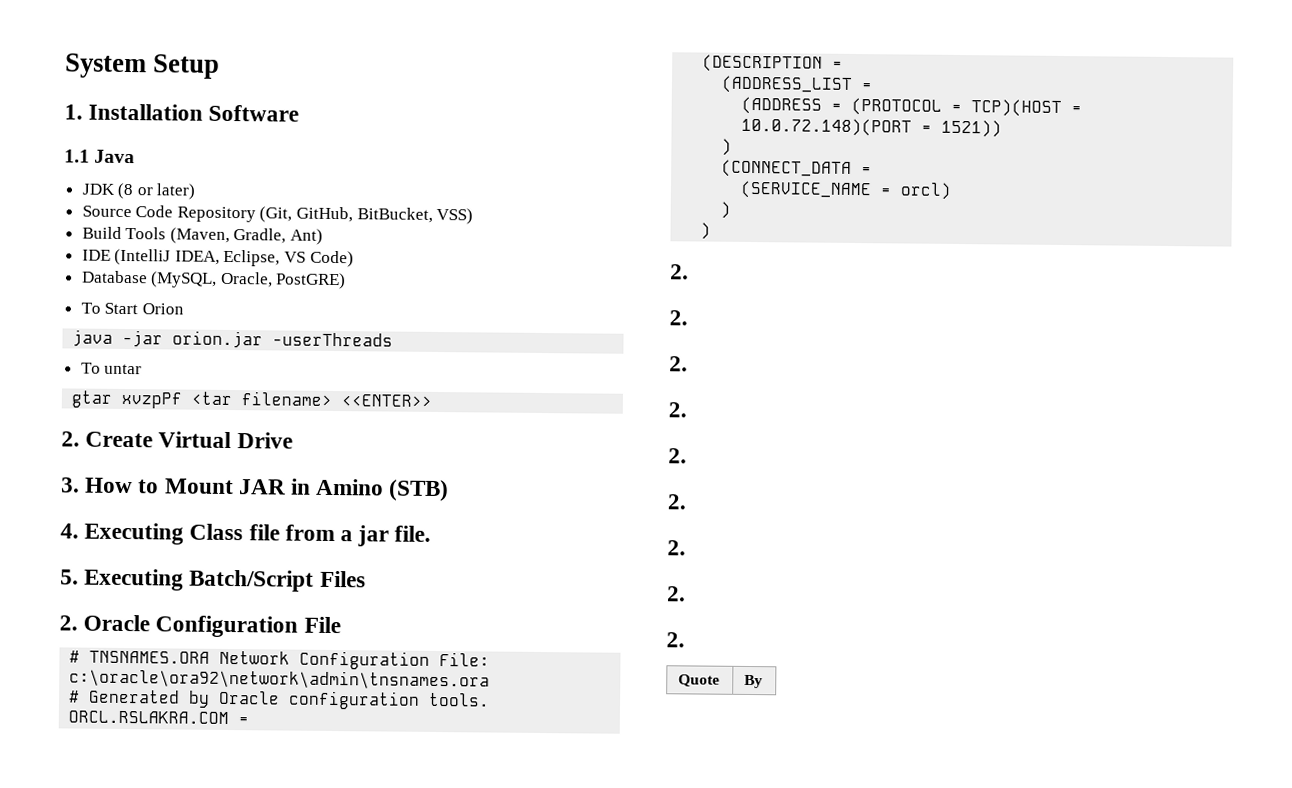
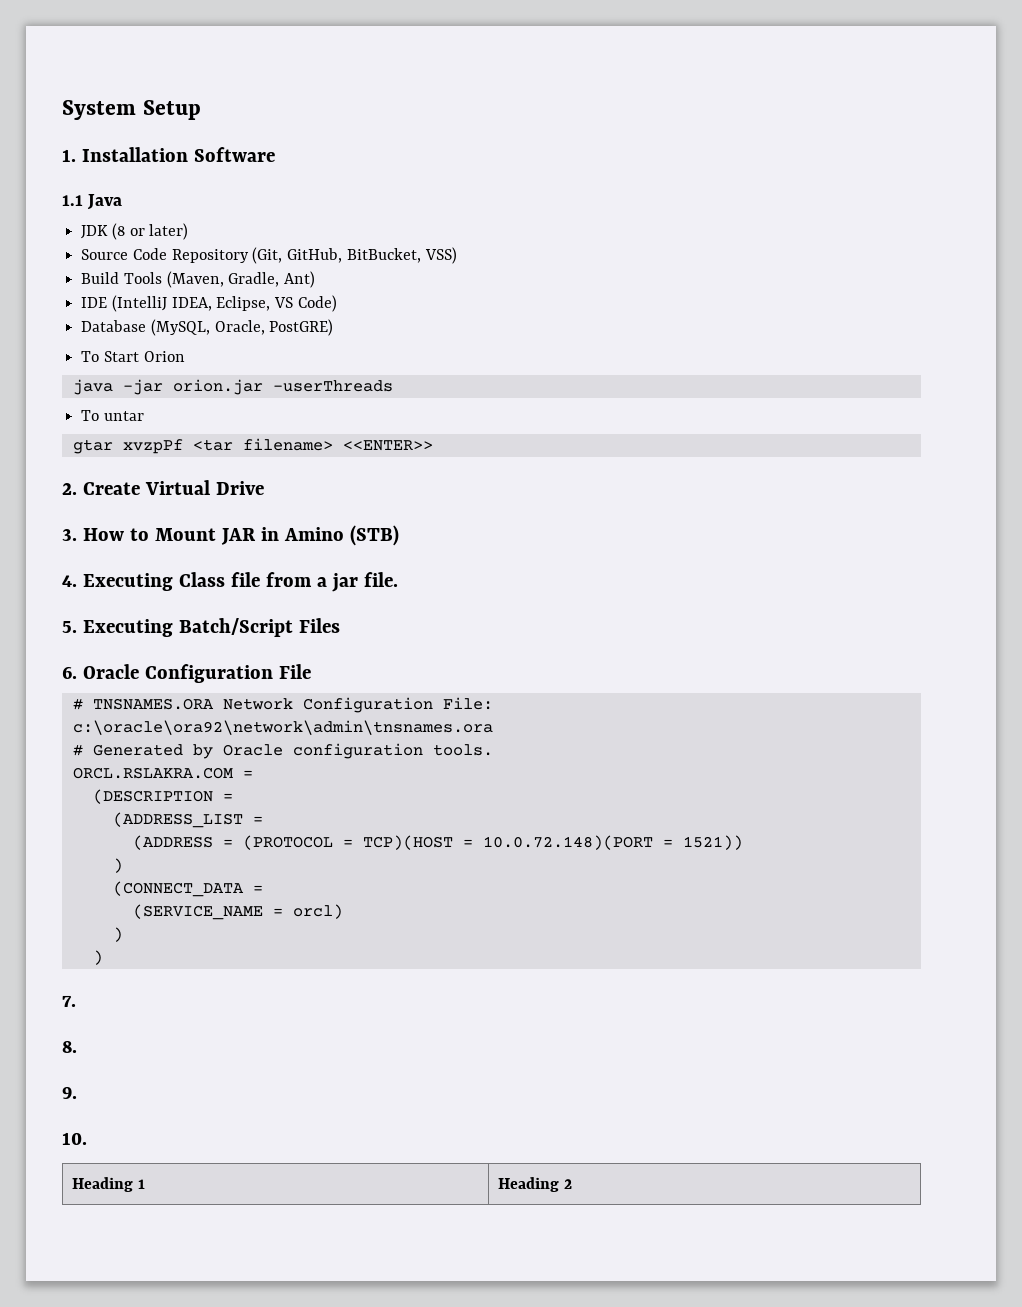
[59,615,78,631] 2. -> [62,666,77,679] 6.
[670,264,689,280] [669,310,688,326] [669,356,688,372] [668,402,687,418] [668,448,687,464] [667,494,687,510] [667,540,686,556] [667,586,686,602] [666,632,685,648] [678,674,721,687] [744,674,764,689] 2. // 2. // 2. // 2. // 2. // 2. // 2. // 2. // 2. // Quote | By -> [62,995,76,1007] [62,1040,77,1053] [62,1086,77,1099] [62,1132,87,1145] [71,1177,145,1192] [497,1177,572,1192] 7. // 8. // 9. // 10. // Heading 1 | Heading 2

